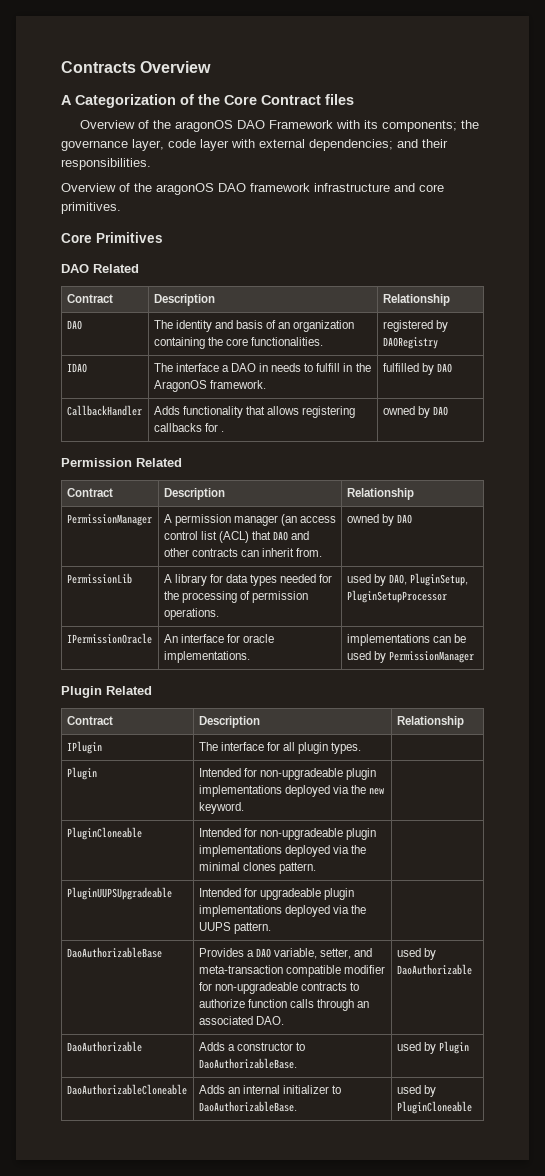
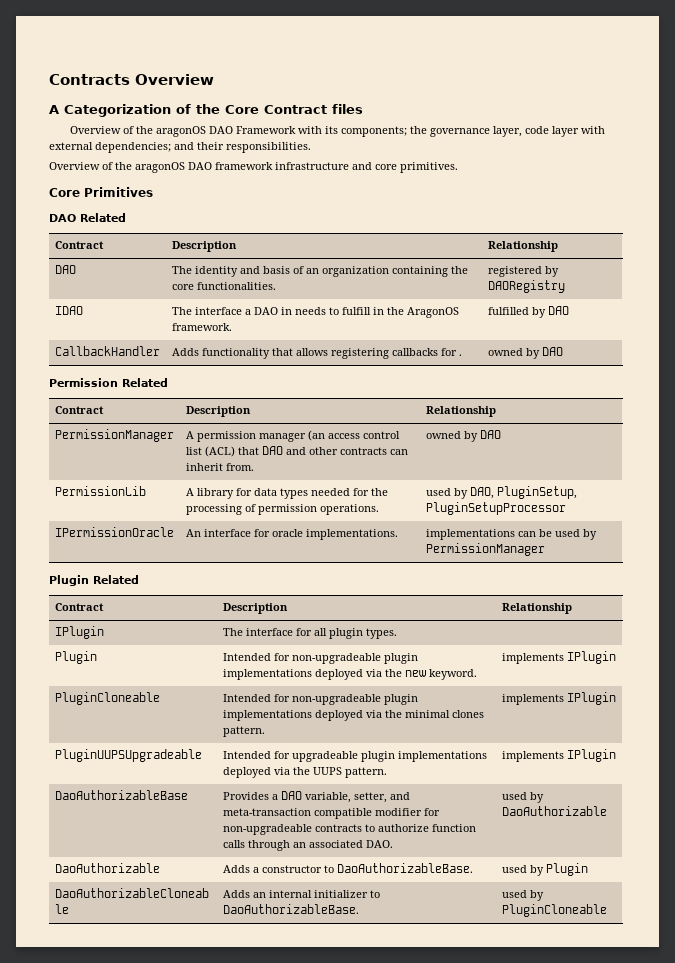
(244, 808) none -> [501,651,616,664] implements IPlugin
(316, 868) none -> [501,692,616,705] implements IPlugin
(271, 928) none -> [501,749,616,762] implements IPlugin

